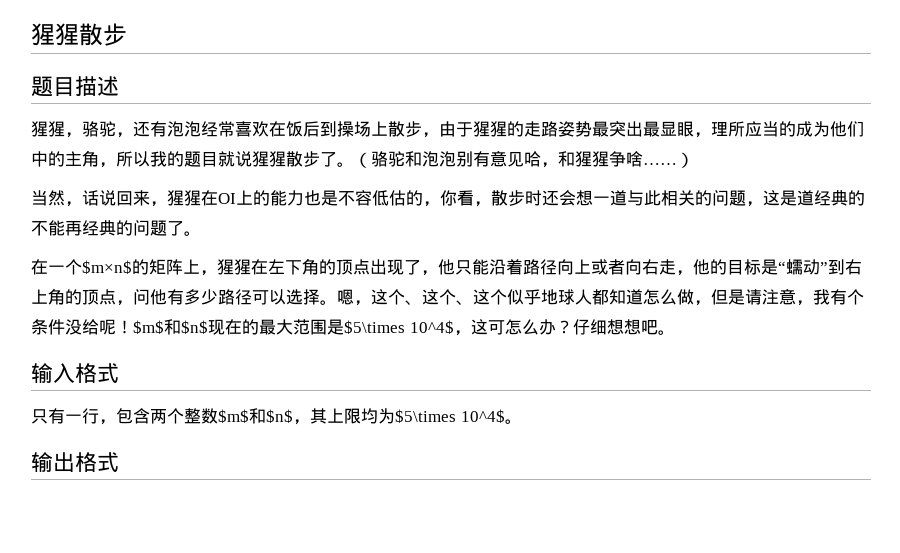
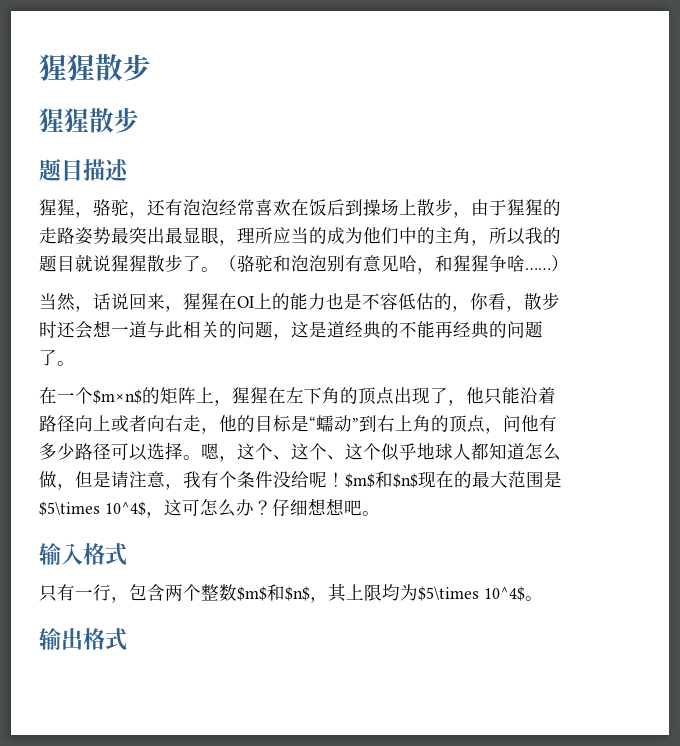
[31,23,127,46] 猩猩散步 -> [39,54,151,81] [39,108,139,133] 猩猩散步 // 猩猩散步

